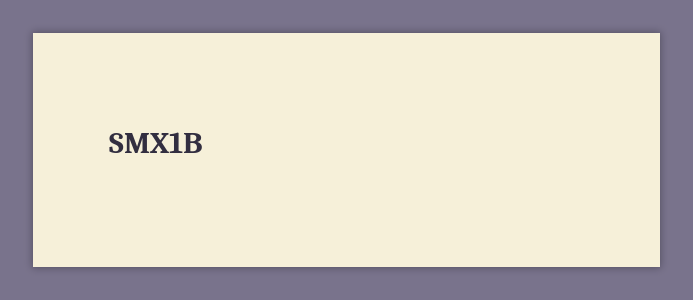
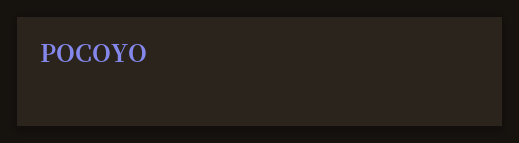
[109,132,203,153] SMX1B -> [40,44,147,62] POCOYO

